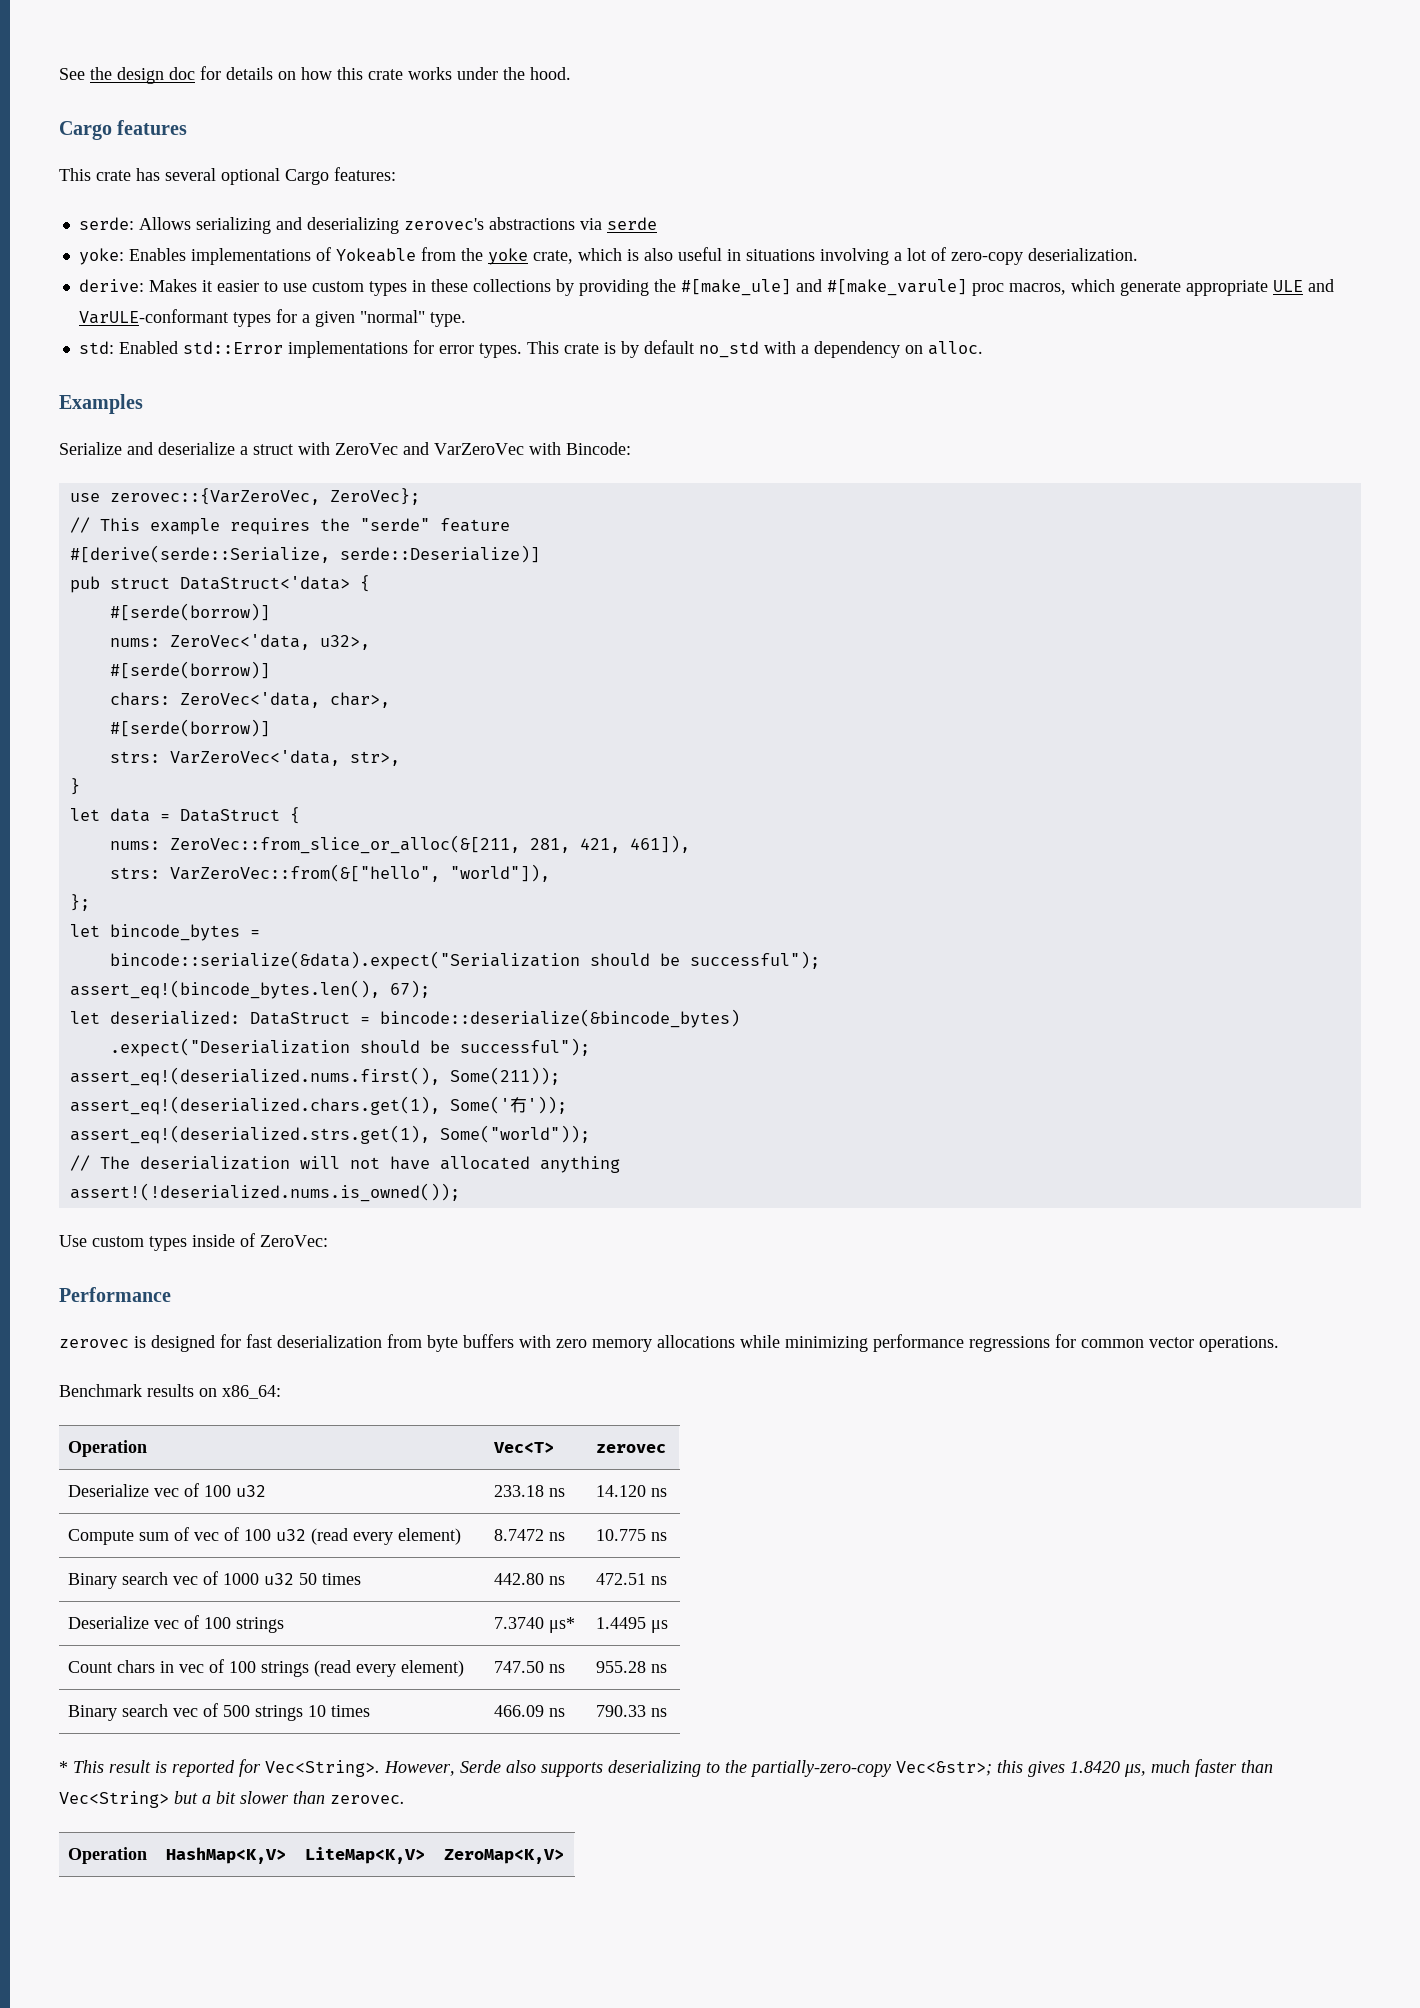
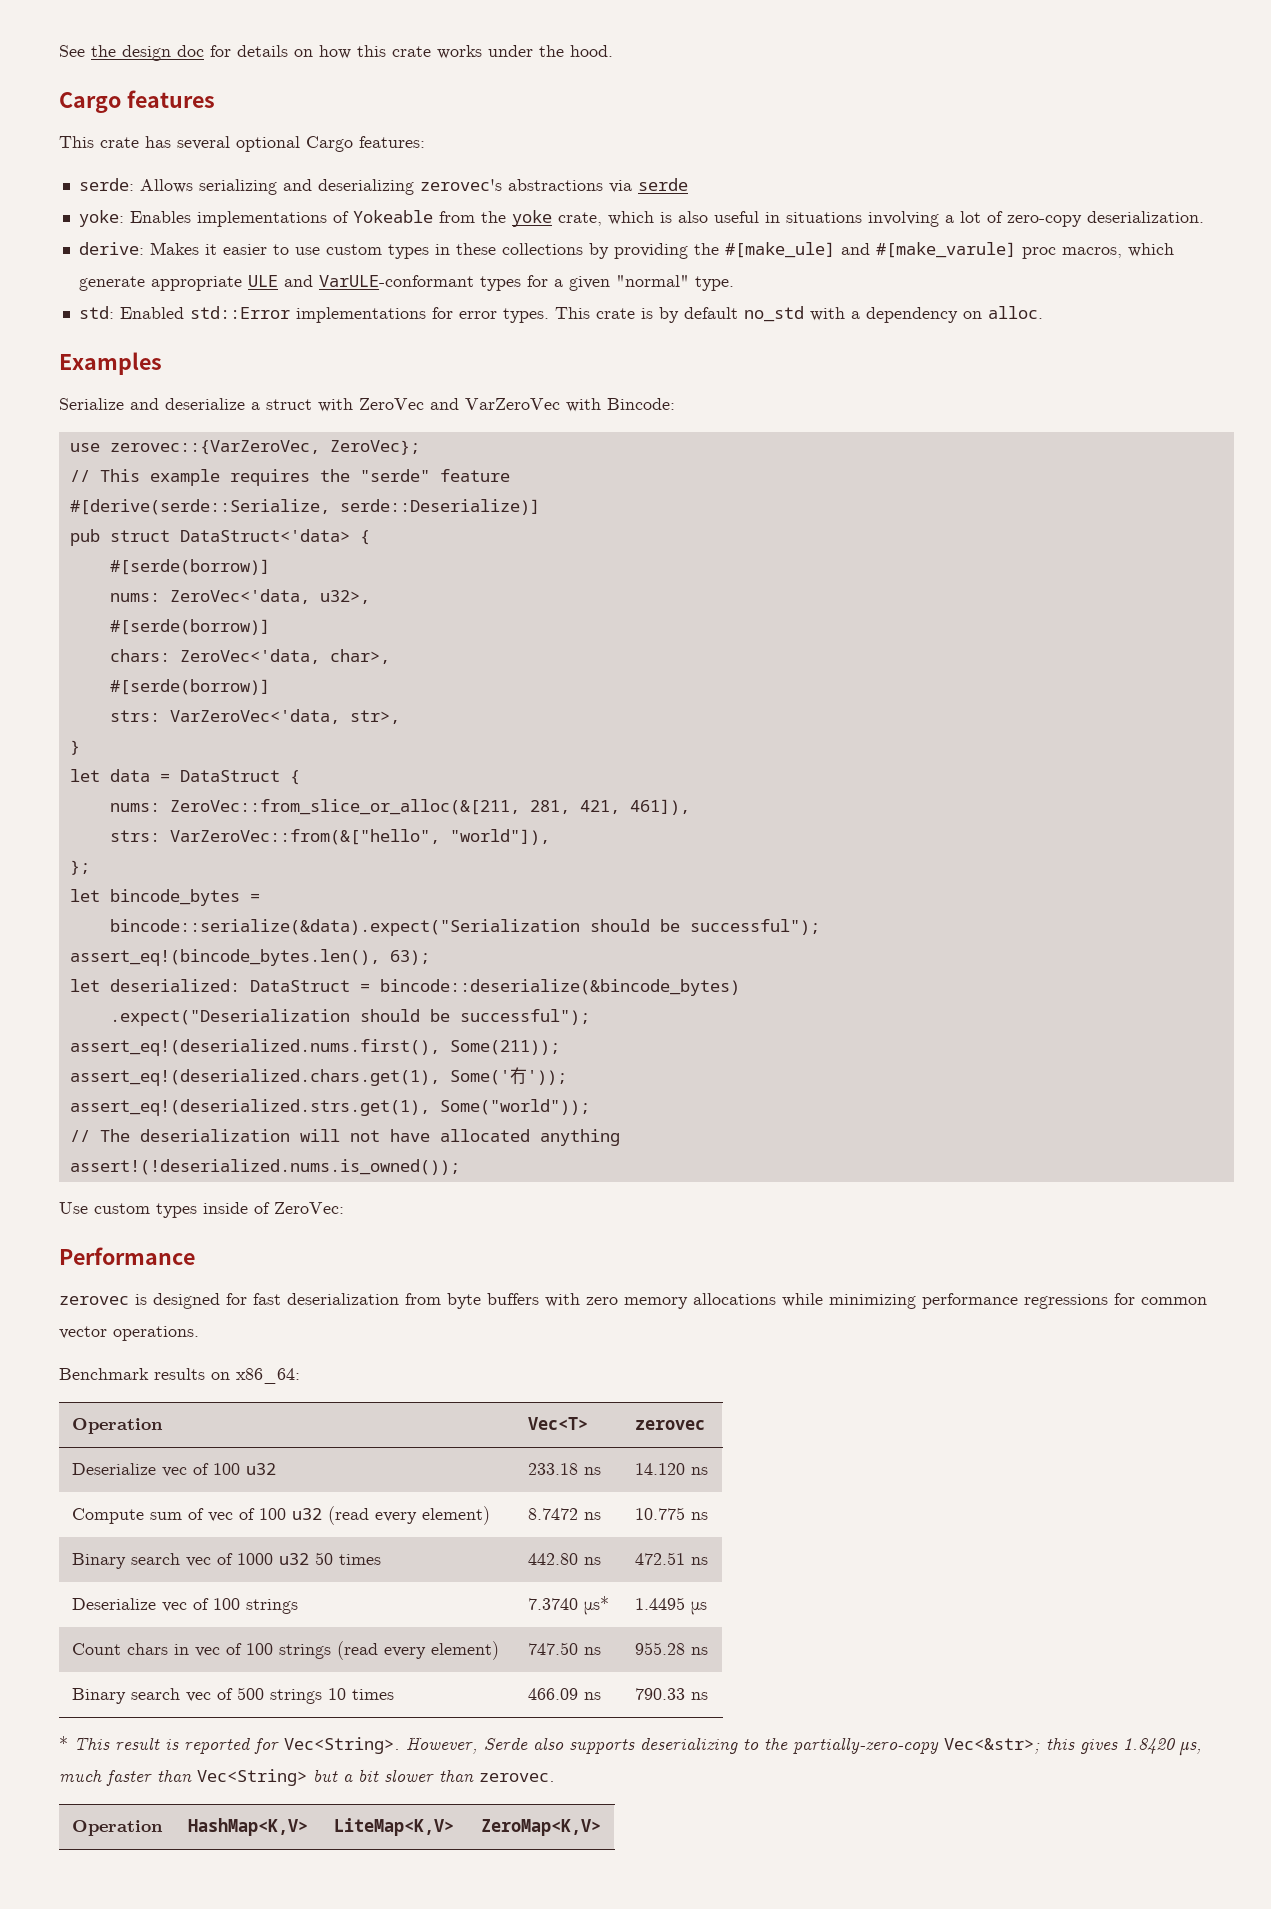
[389,980,430,998] 67); -> [389,950,430,965] 63);

